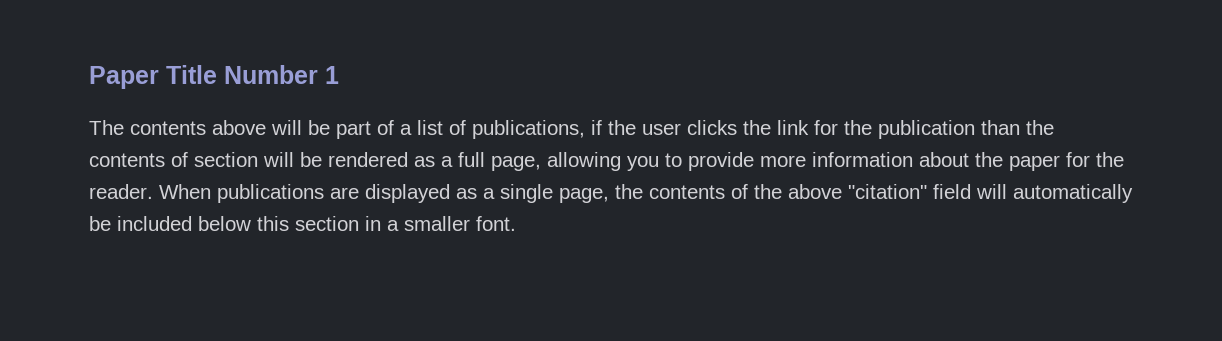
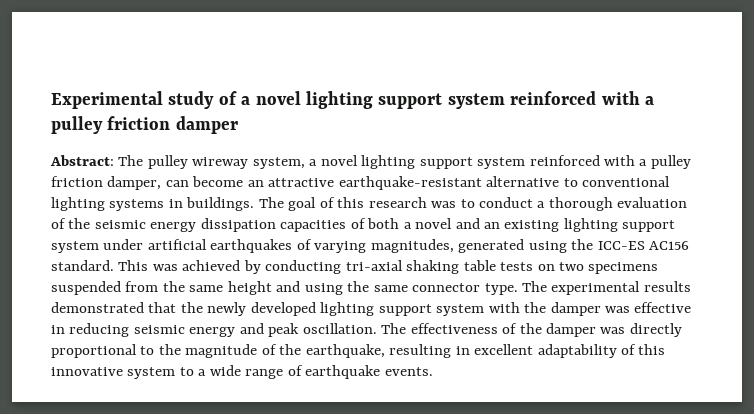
[89,65,339,89] [89,120,1054,139] [89,152,1124,171] [89,184,1133,203] [89,216,516,231] Paper Title Number 1 // The contents above will be part of a list of publications, if the user clicks the link for the publication than the contents of section will be rendered as a full page, allowing you to provide more information about the paper for the reader. When publications are displayed as a single page, the contents of the above "citation" field will automatically be included below this section in a smaller font. -> [51,91,654,109] [51,116,238,134] [50,155,691,169] [51,176,671,190] [51,197,688,211] [51,218,676,232] [51,239,690,253] [51,260,659,274] [51,281,691,295] [51,302,692,316] [51,323,682,337] [51,344,666,358] [51,365,433,379] Experimental study of a novel lighting support system reinforced with a pulley friction damper // Abstract: The pulley wireway system, a novel lighting support system reinforced with a pulley friction damper, can become an attractive earthquake-resistant alternative to conventional lighting systems in buildings. The goal of this research was to conduct a thorough evaluation of the seismic energy dissipation capacities of both a novel and an existing lighting support system under artificial earthquakes of varying magnitudes, generated using the ICC-ES AC156 standard. This was achieved by conducting tri-axial shaking table tests on two specimens suspended from the same height and using the same connector type. The experimental results demonstrated that the newly developed lighting support system with the damper was effective in reducing seismic energy and peak oscillation. The effectiveness of the damper was directly proportional to the magnitude of the earthquake, resulting in excellent adaptability of this innovative system to a wide range of earthquake events.

